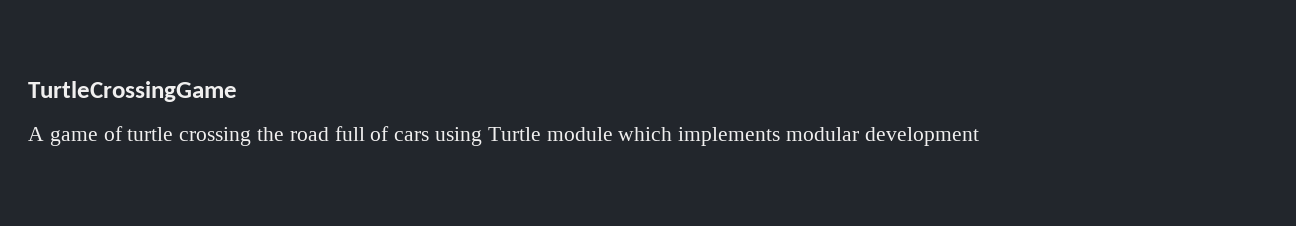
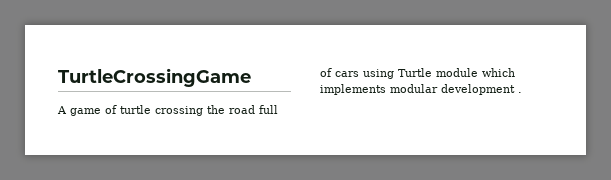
(979, 136) none -> [518,92,522,93] .

